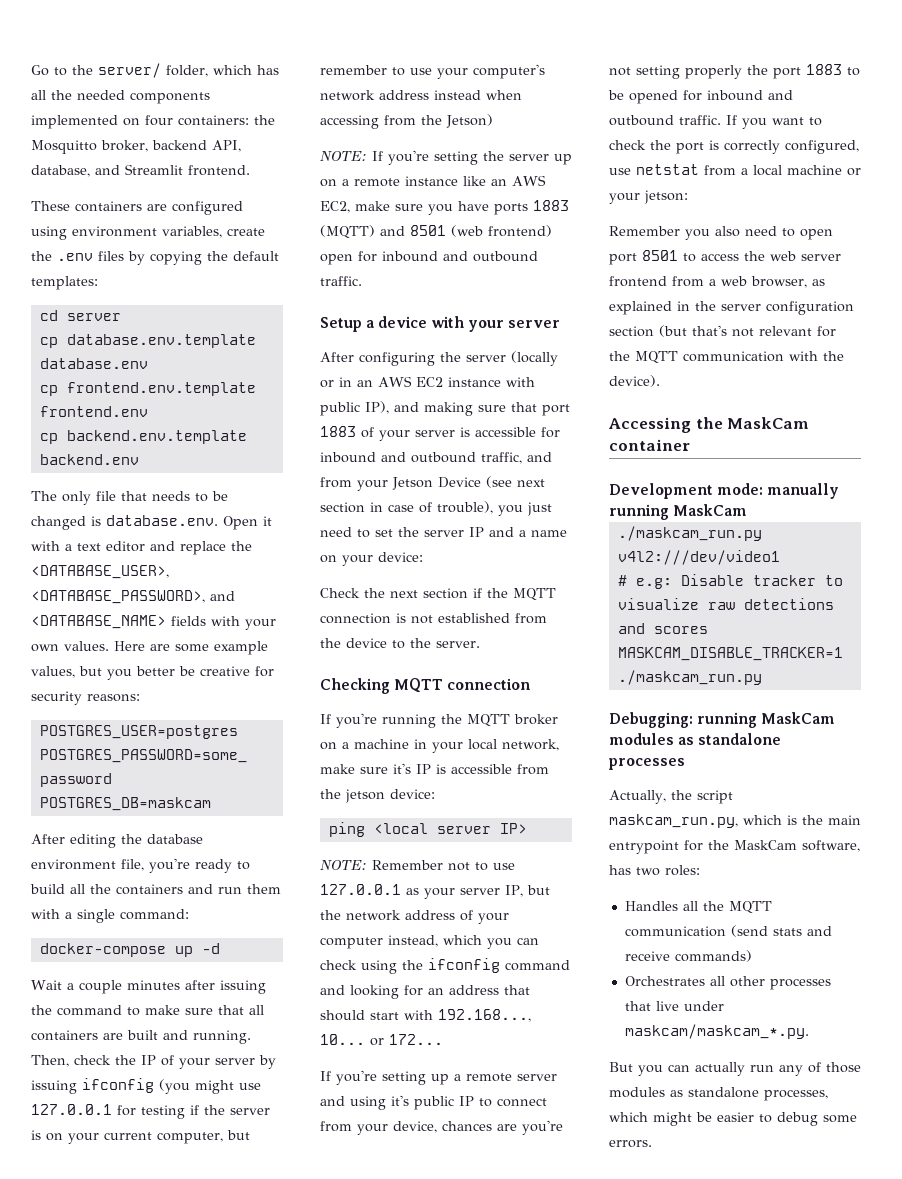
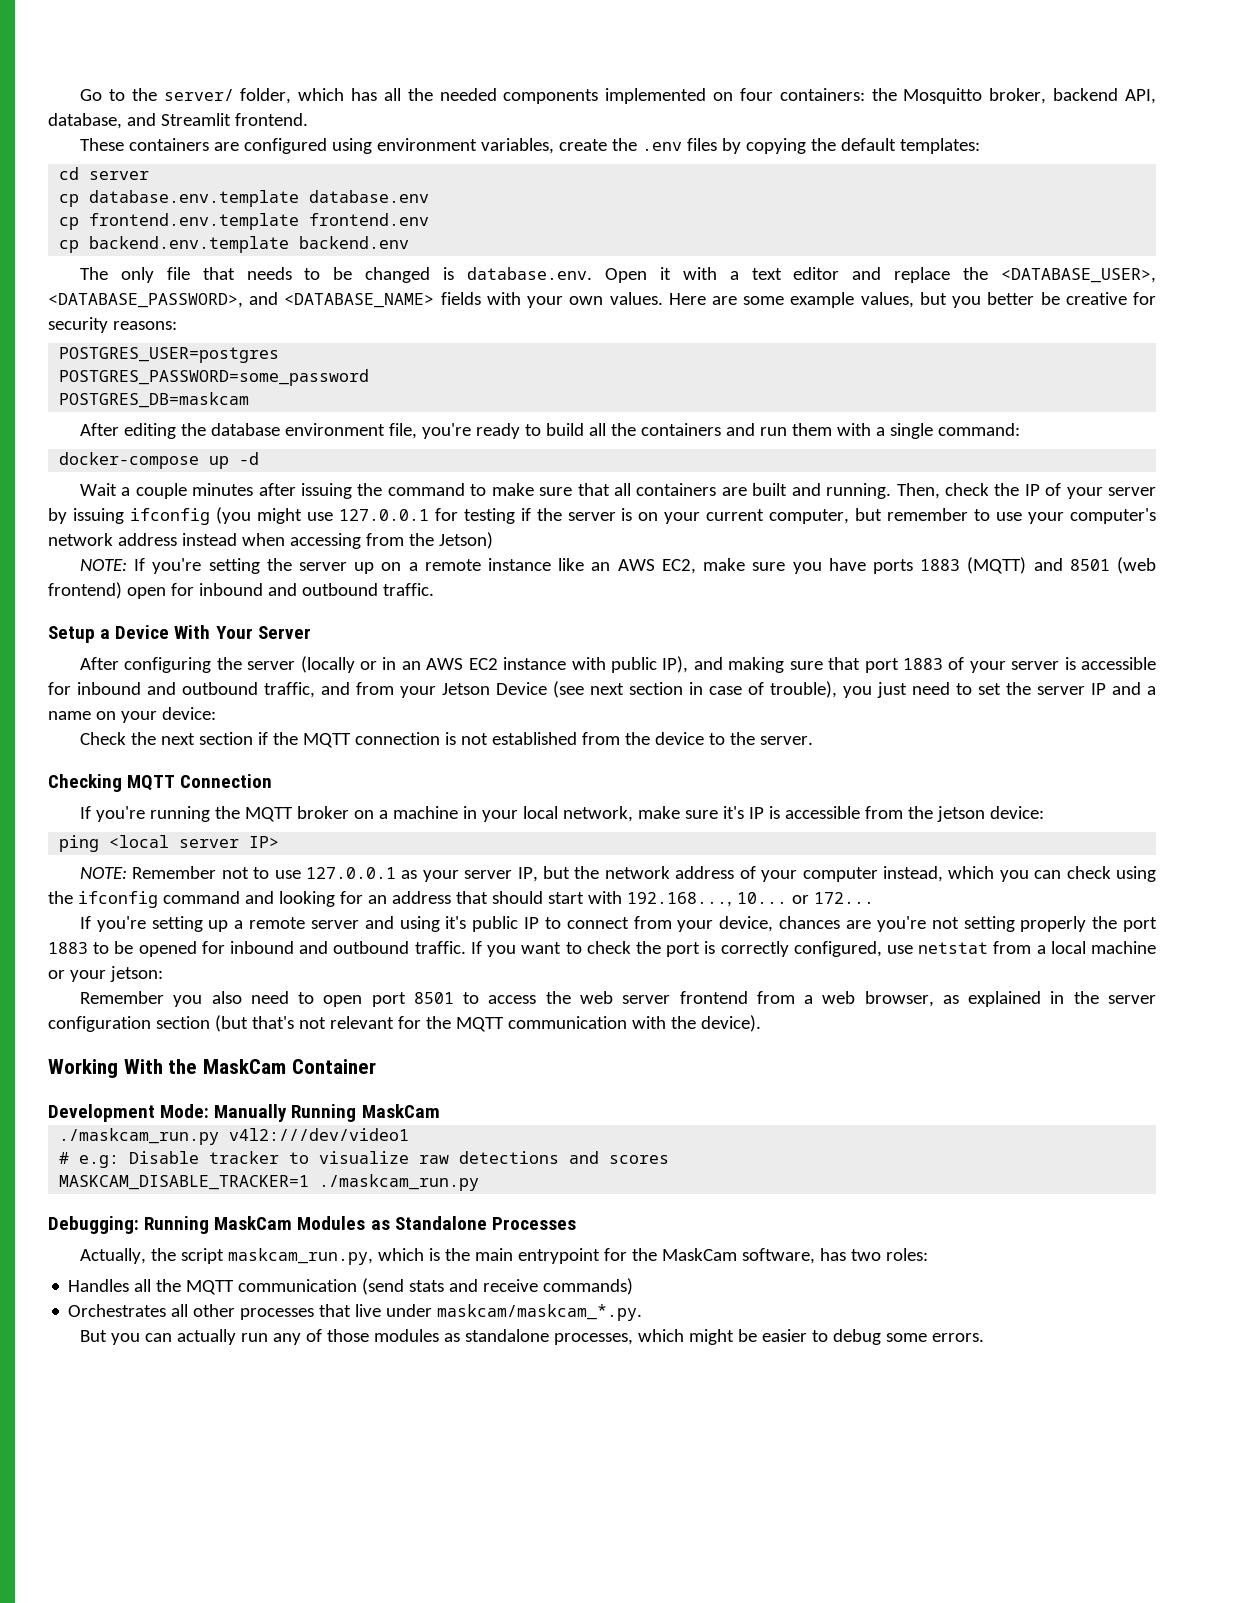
[378,316,560,332] device with your server -> [115,625,311,639] Device With Your Server
[447,678,531,690] connection -> [180,774,273,788] Connection
[608,417,810,433] [609,439,690,451] Accessing the MaskCam container -> [48,1059,376,1078] Working With the MaskCam Container
[717,483,840,499] [609,504,669,520] mode: manually running -> [160,1104,357,1122] Mode: Manually Running
[697,712,836,728] [609,733,782,745] [609,758,685,770] running MaskCam modules as standalone processes -> [144,1216,576,1234] Running MaskCam Modules as Standalone Processes

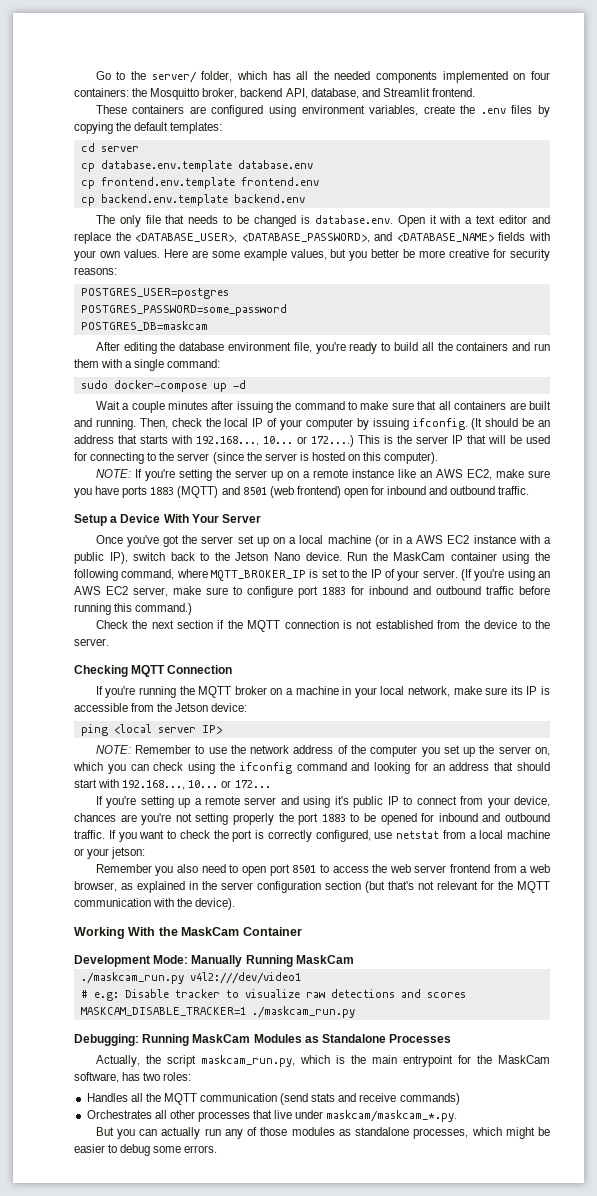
(1060, 298) none -> [419,250,446,258] more
(1020, 429) none -> [80,380,108,389] sudo
[1024,483,1156,499] IP of your server -> [224,418,353,430] local IP of your computer
[129,507,1157,525] [48,532,493,549] ifconfig (you might use 127.0.0.1 for testing if the server is on your current computer, but remember to use your computer's network address instead when accessing from the Jetson) -> [412,418,550,430] [74,435,550,447] [74,452,439,464] ifconfig. (It should be an address that starts with 192.168..., 10... or 172....) This is the server IP that will be used for connecting to the server (since the server is hosted on this computer).
[79,656,421,673] After configuring the server (locally or in an -> [95,535,414,547] Once you've got the server set up on a local machine (or in a
(606, 663) none -> [543,537,551,544] a
[693,657,1156,673] [48,681,1156,698] [48,707,216,723] and making sure that port 1883 of your server is accessible for inbound and outbound traffic, and from your Jetson Device (see next section in case of trouble), you just need to set the server IP and a name on your device: -> [133,552,550,564] [74,569,550,581] [74,586,550,598] [74,603,193,615] switch back to the Jetson Nano device. Run the MaskCam container using the following command, where MQTT_BROKER_IP is set to the IP of your server. (If you're using an AWS EC2 server, make sure to configure port 1883 for inbound and outbound traffic before running this command.)
[722,806,744,819] it's -> [510,686,523,695] its
[936,806,985,822] jetson -> [175,703,209,712] Jetson
[221,866,943,882] not to use 127.0.0.1 as your server IP, but the network address of your computer instead, -> [195,745,550,757] to use the network address of the computer you set up the server on,

